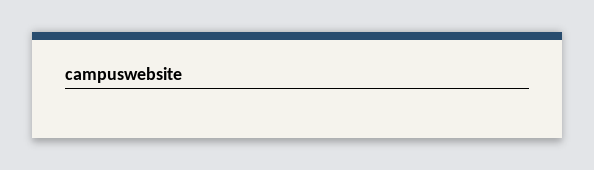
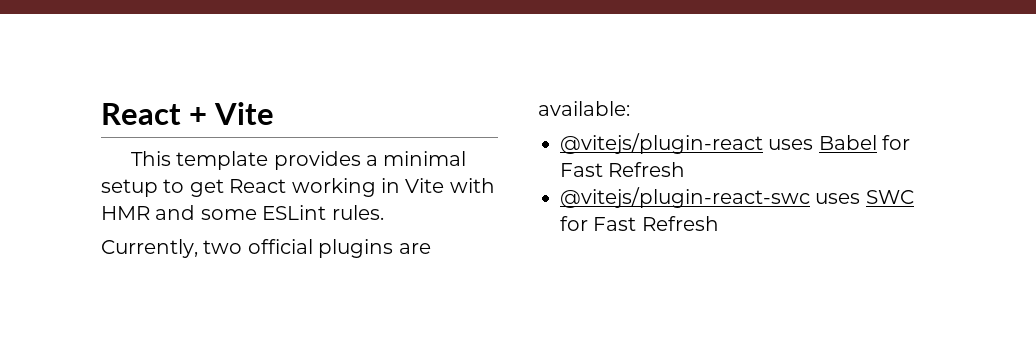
[65,67,182,83] campuswebsite -> [101,102,275,125] [130,151,467,170] [101,178,495,197] [101,205,384,220] [101,239,431,258] [538,101,630,116] [560,133,911,154] [560,162,686,177] [560,187,914,208] [560,216,719,231] React + Vite // This template provides a minimal setup to get React working in Vite with HMR and some ESLint rules. // Currently, two official plugins are available: // @vitejs/plugin-react uses Babel for Fast Refresh // @vitejs/plugin-react-swc uses SWC for Fast Refresh

